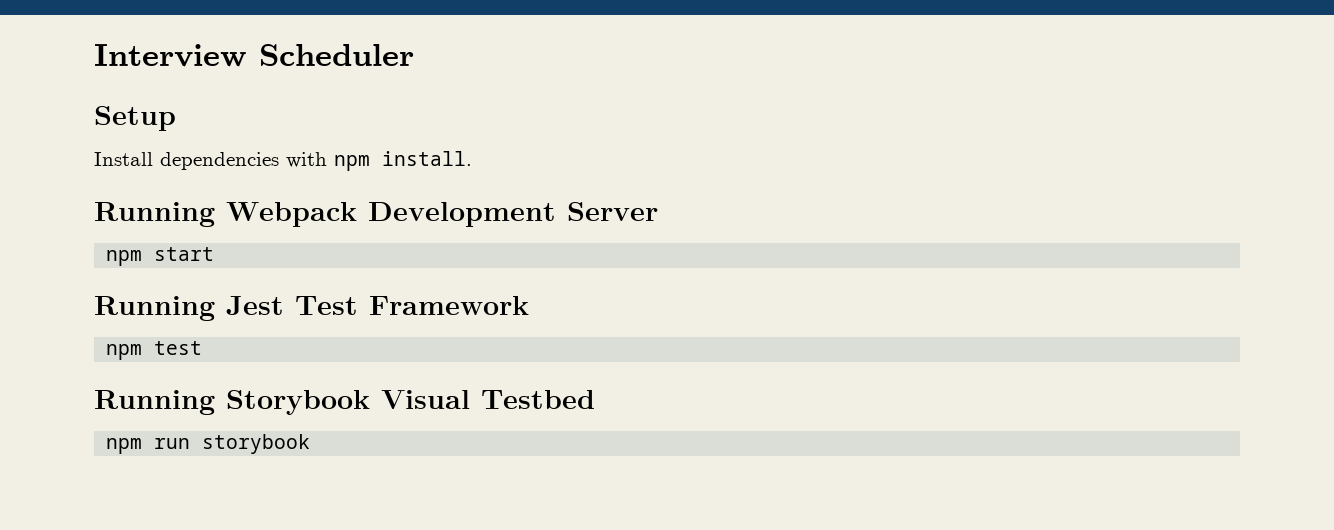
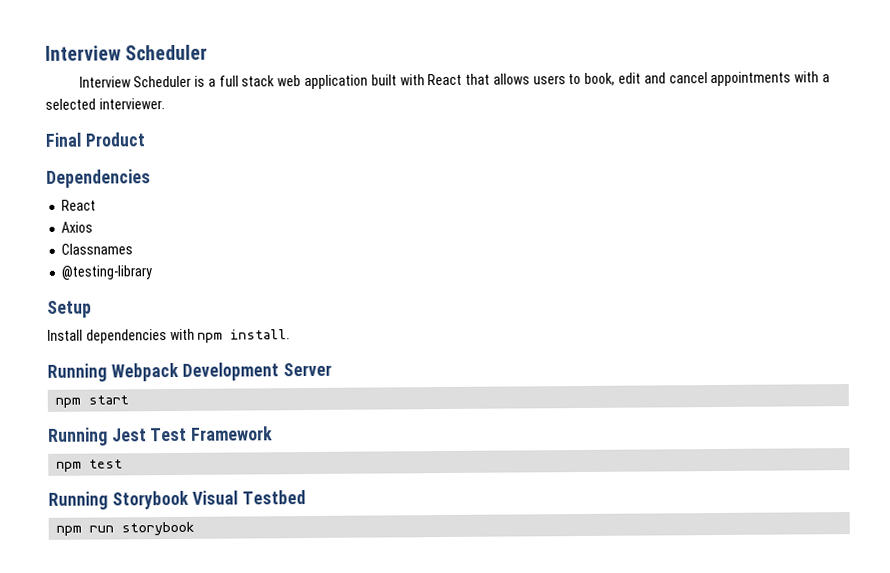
[94,44,414,67] Interview Scheduler -> [45,44,209,61] [78,71,830,90] [45,98,165,110] [45,132,145,147] [46,169,151,188] [61,199,97,211] [61,221,94,233] [61,243,134,255] [61,265,153,280] Interview Scheduler // Interview Scheduler is a full stack web application built with React that allows users to book, edit and cancel appointments with a selected interviewer. // Final Product // Dependencies // React // Axios // Classnames // @testing-library

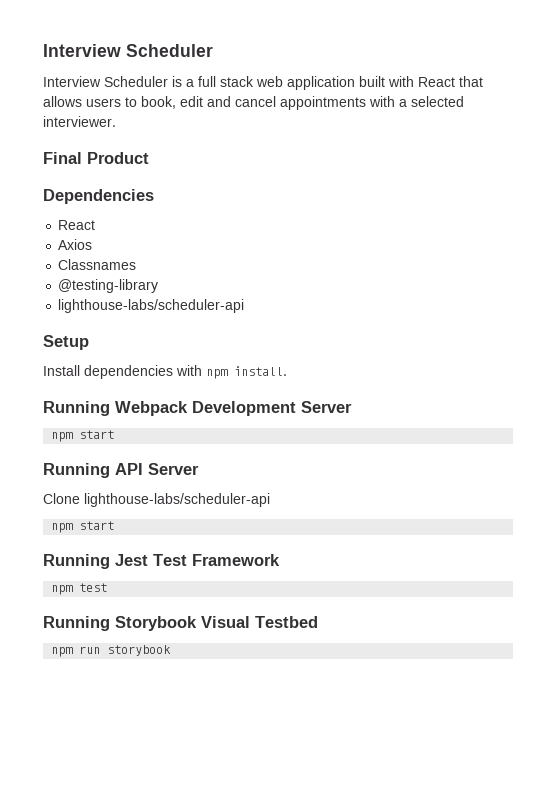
(153, 272) none -> [58,299,245,313] // lighthouse-labs/scheduler-api
(130, 400) none -> [43,463,199,478] [43,493,270,507] [51,521,115,533] // Running API Server // Clone lighthouse-labs/scheduler-api // npm start

